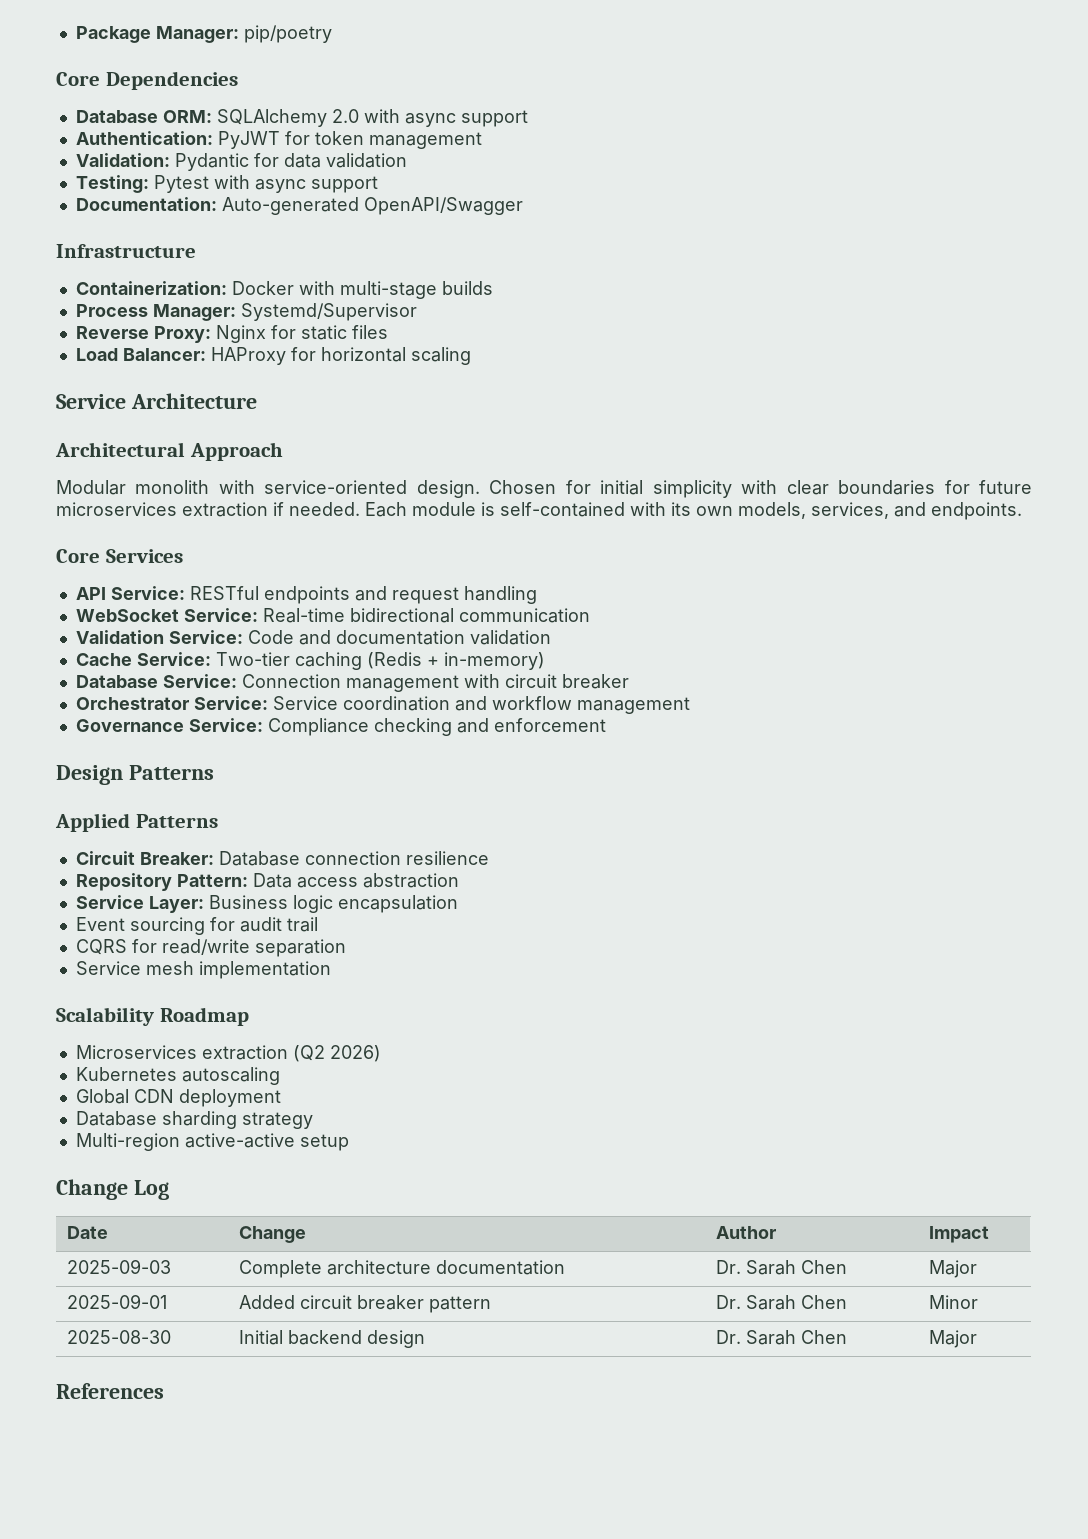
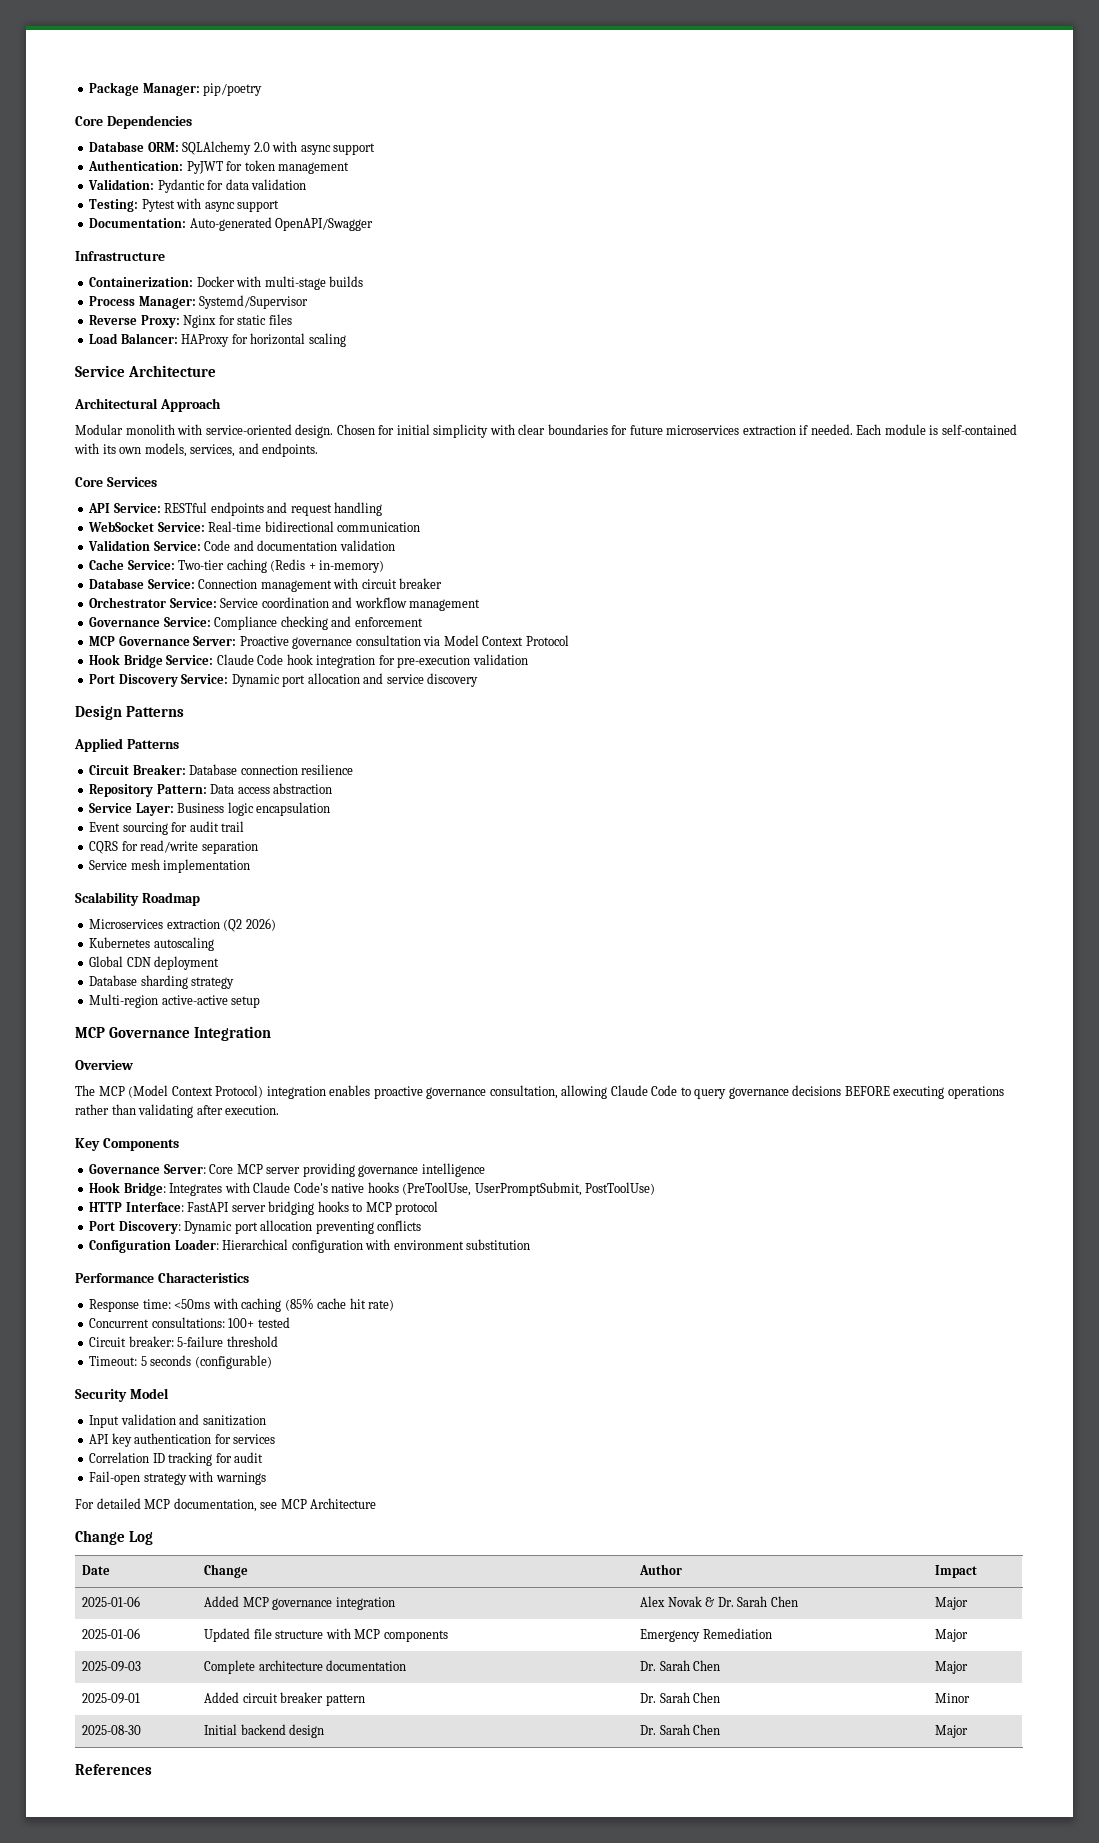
(606, 725) none -> [89,635,569,649] [89,654,528,668] [89,673,479,687] // MCP Governance Server: Proactive governance consultation via Model Context Protocol // Hook Bridge Service: Claude Code hook integration for pre-execution validation // Port Discovery Service: Dynamic port allocation and service discovery
(349, 1142) none -> [75,1026,271,1041] [75,1060,133,1070] [75,1085,1004,1099] [75,1104,280,1118] [75,1138,179,1151] [89,1163,485,1177] [89,1182,656,1196] [89,1201,439,1215] [89,1220,422,1234] [89,1239,531,1253] [75,1272,249,1283] [89,1298,395,1312] [89,1317,290,1328] [89,1336,278,1347] [89,1355,272,1369] [75,1388,169,1402] [89,1414,266,1428] [89,1433,276,1447] [89,1452,264,1466] [89,1471,266,1485] [75,1498,377,1512] // MCP Governance Integration // Overview // The MCP (Model Context Protocol) integration enables proactive governance consultation, allowing Claude Code to query governance decisions BEFORE executing operations rather than validating after execution. // Key Components // Governance Server: Core MCP server providing governance intelligence // Hook Bridge: Integrates with Claude Code's native hooks (PreToolUse, UserPromptSubmit, PostToolUse) // HTTP Interface: FastAPI server bridging hooks to MCP protocol // Port Discovery: Dynamic port allocation preventing conflicts // Configuration Loader: Hierarchical configuration with environment substitution // Performance Characteristics // Response time: <50ms with caching (85% cache hit rate) // Concurrent consultations: 100+ tested // Circuit breaker: 5-failure threshold // Timeout: 5 seconds (configurable) // Security Model // Input validation and sanitization // API key authentication for services // Correlation ID tracking for audit // Fail-open strategy with warnings // For detailed MCP documentation, see MCP Architecture
(990, 1234) none -> [82,1596,141,1607] [204,1596,395,1610] [640,1596,798,1607] [935,1597,969,1610] [82,1628,141,1639] [204,1628,448,1642] [640,1628,772,1642] [935,1629,969,1642] // 2025-01-06 | Added MCP governance integration | Alex Novak & Dr. Sarah Chen | Major // 2025-01-06 | Updated file structure with MCP components | Emergency Remediation | Major

